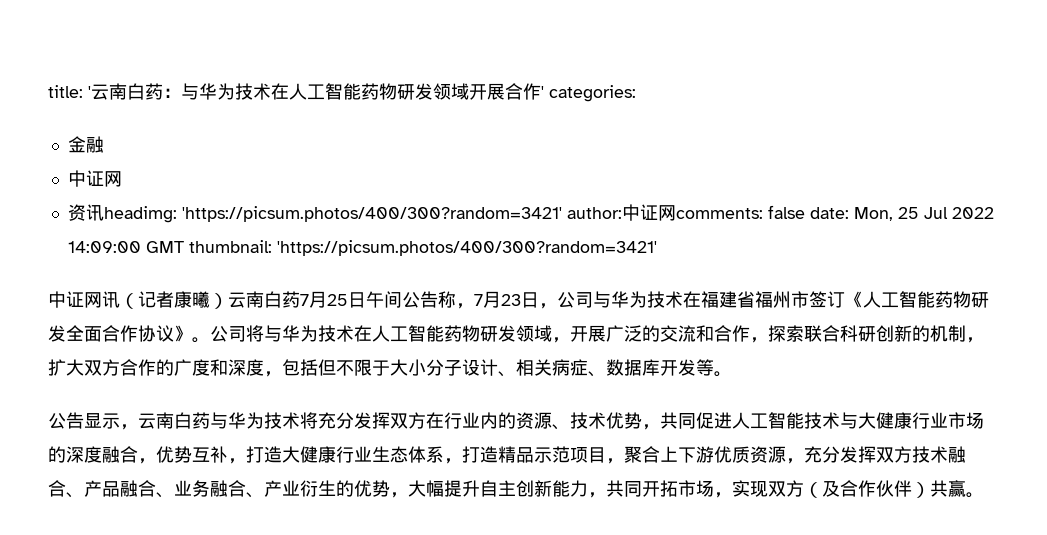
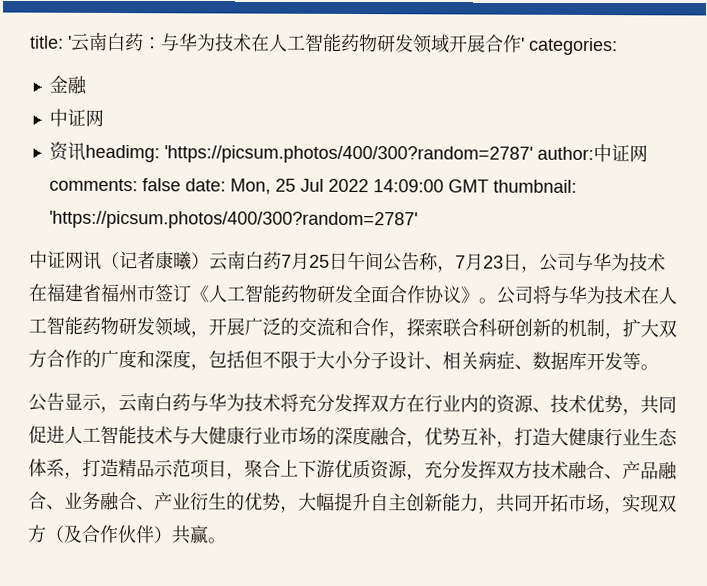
[181,206,562,222] 'https://picsum.photos/400/300?random=3421' -> [163,145,533,164] 'https://picsum.photos/400/300?random=2787'
[276,240,657,256] 'https://picsum.photos/400/300?random=3421' -> [48,210,418,230] 'https://picsum.photos/400/300?random=2787'

